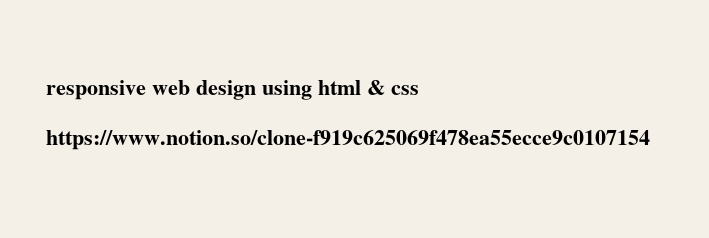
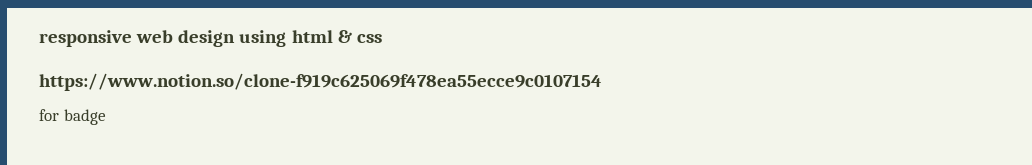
(650, 140) none -> [39,109,106,125] // for badge

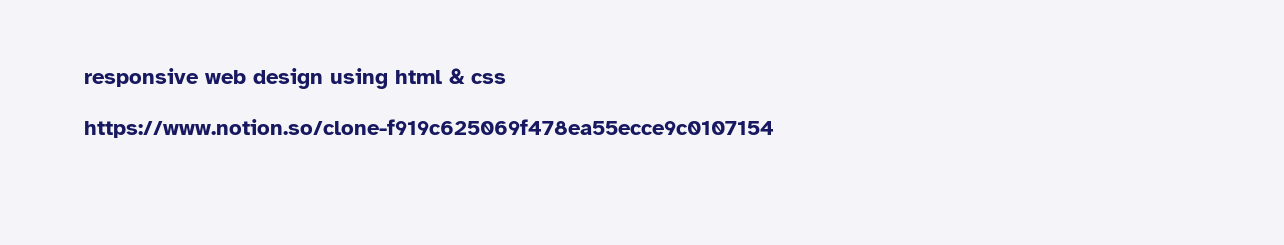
[39,109,106,125] // for badge -> (774, 128) none

